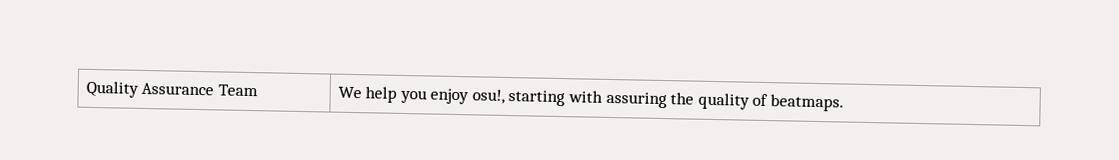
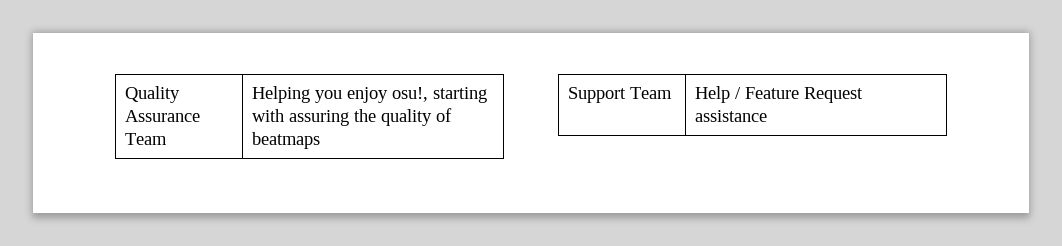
[337,86,398,103] We help -> [252,86,311,103] Helping
[769,94,844,112] beatmaps. -> [252,132,321,149] [568,87,673,103] [695,86,864,103] [695,110,768,122] beatmaps // Support Team | Help / Feature Request assistance

